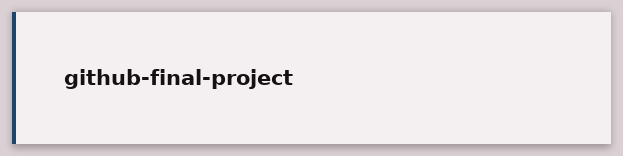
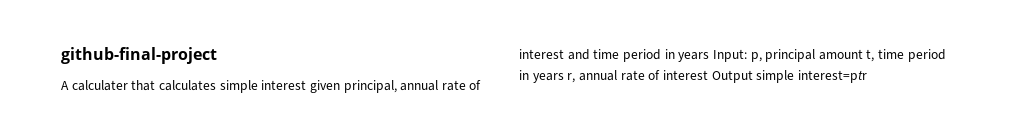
(293, 79) none -> [61,80,482,93] [519,49,946,62] [519,70,867,83] // A calculater that calculates simple interest given principal, annual rate of interest and time period in years Input: p, principal amount t, time period in years r, annual rate of interest Output simple interest=ptr

